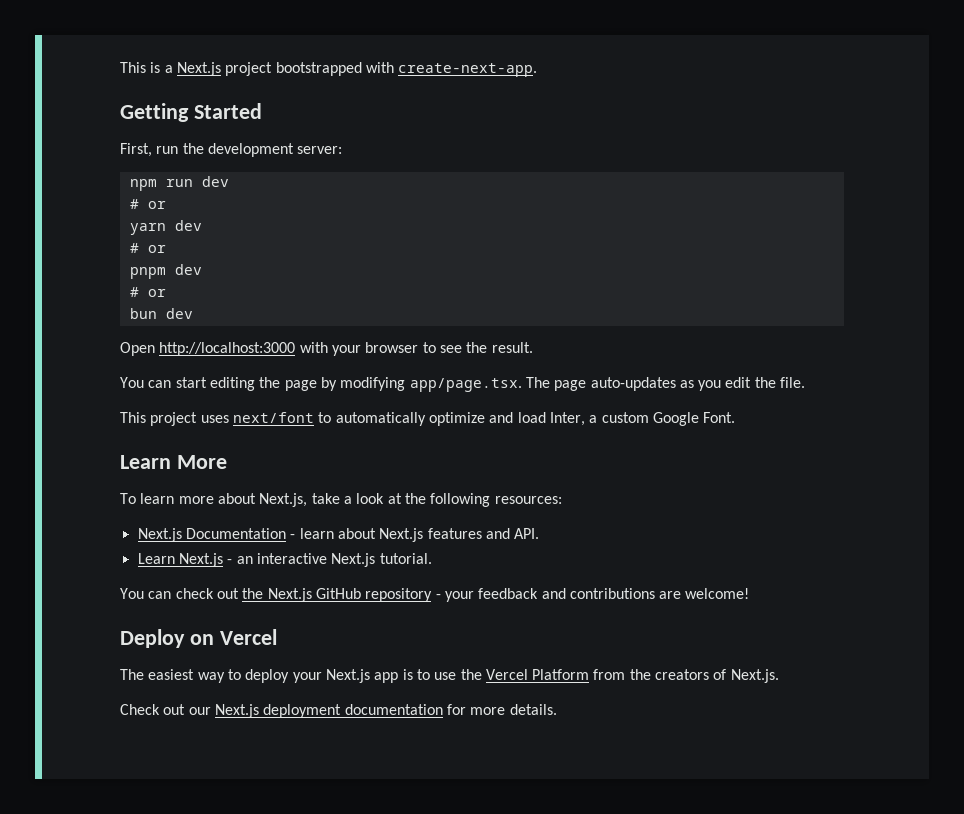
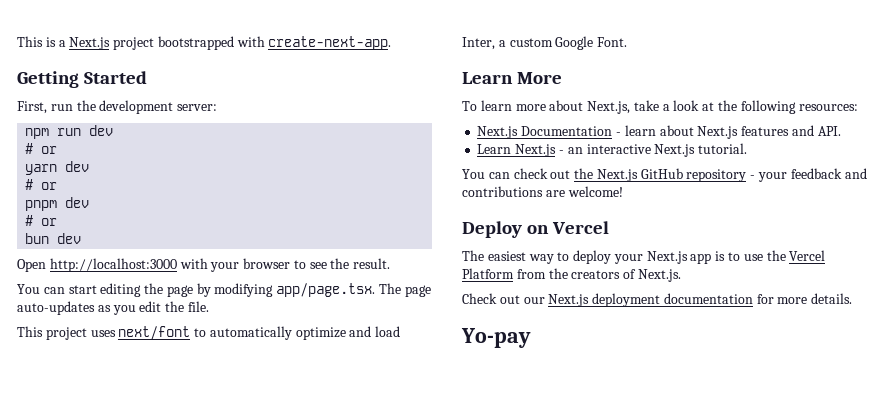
(557, 709) none -> [461,328,531,348] // Yo-pay

